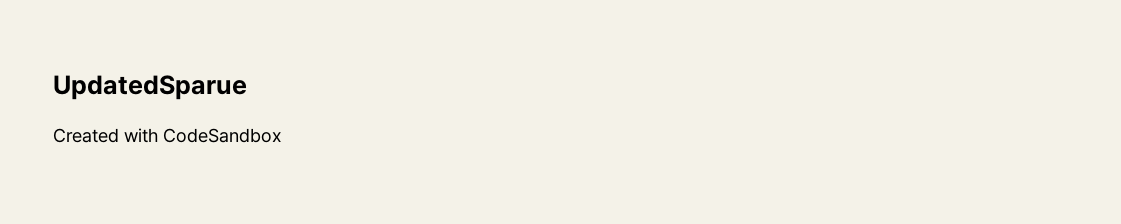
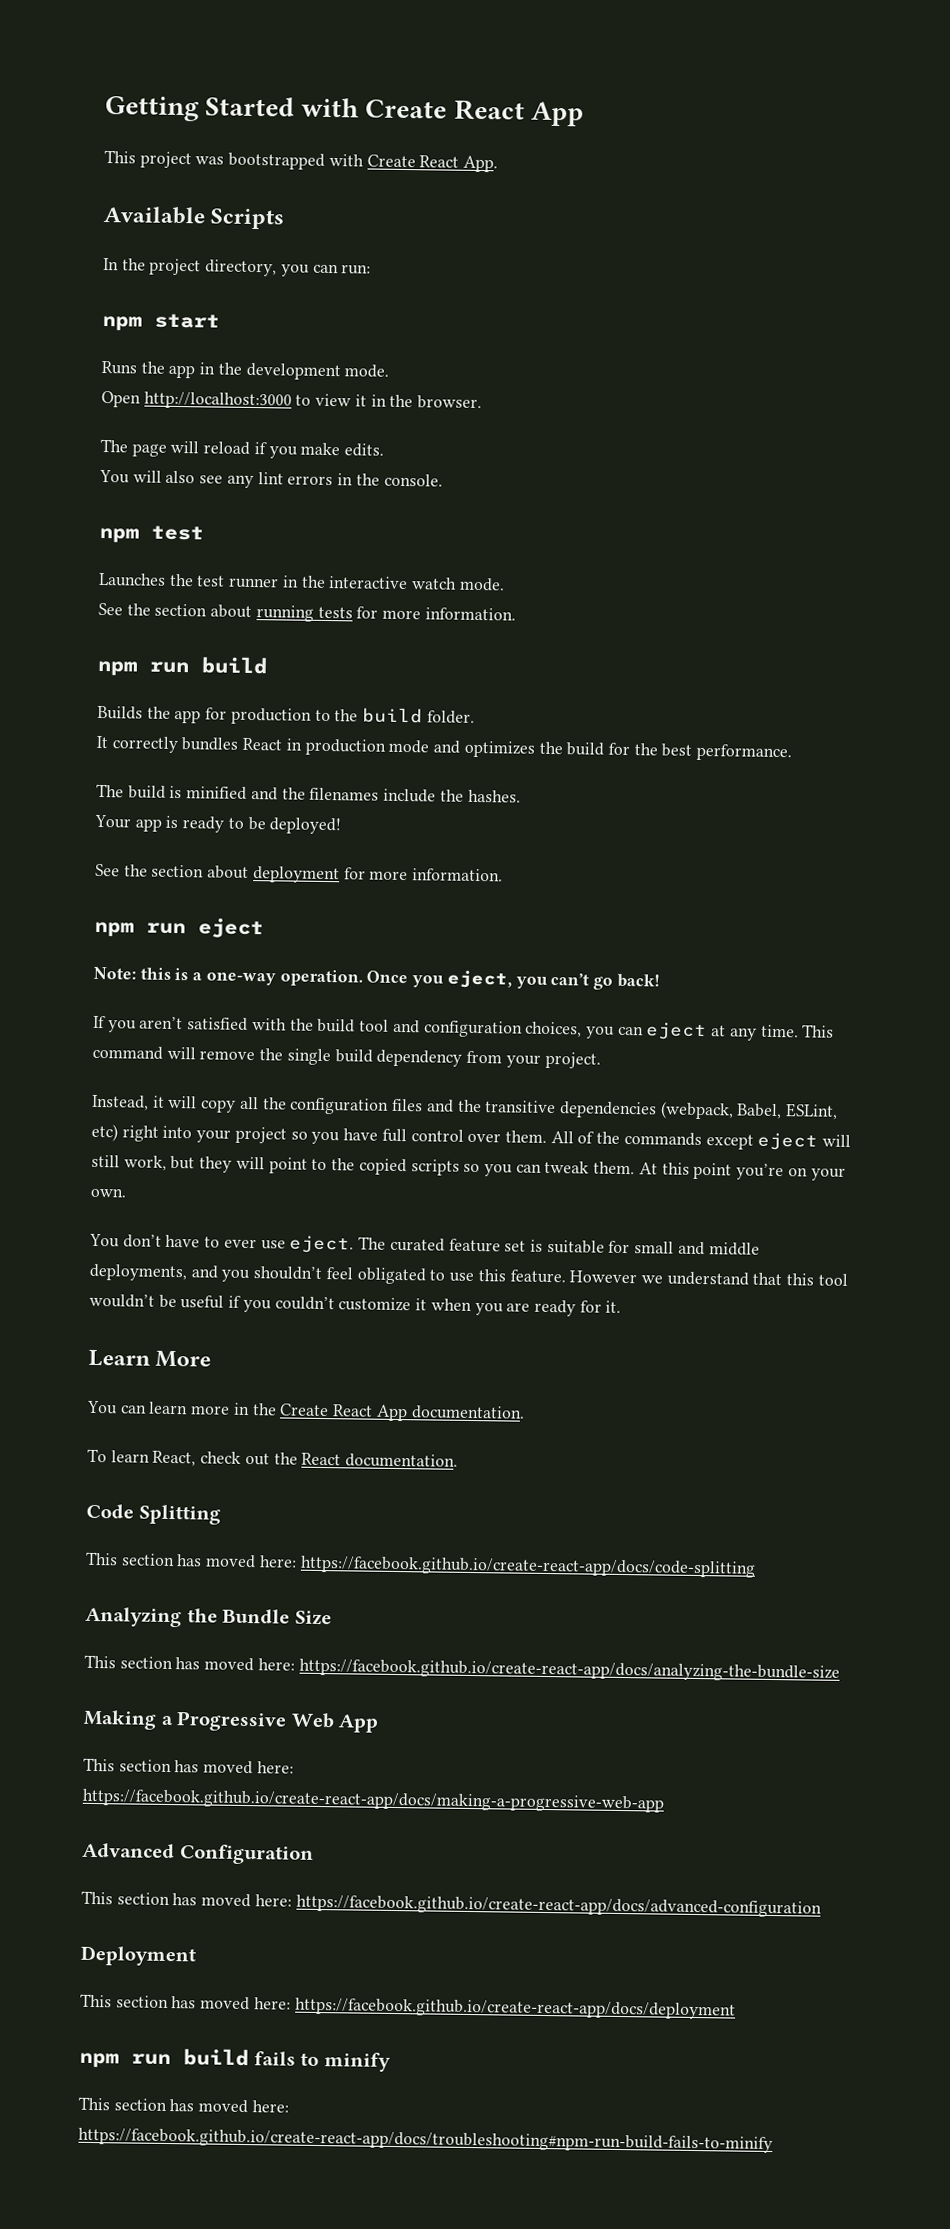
[53,75,247,100] [53,128,281,143] UpdatedSparue // Created with CodeSandbox -> [105,96,585,127] [104,150,499,173] [103,205,285,230] [103,257,372,277] [102,313,220,331] [101,360,390,381] [101,390,483,410] [100,438,385,459] [99,469,443,489] [99,525,204,543] [98,572,505,592] [98,602,516,622] [97,656,268,676] [97,705,475,725] [96,735,793,762] [96,783,521,803] [94,814,342,835] [95,863,504,884] [94,917,264,939] [93,966,660,990] [93,1015,835,1041] [92,1045,601,1069] [92,1094,839,1120] [91,1123,852,1151] [91,1154,846,1181] [90,1187,126,1198] [89,1233,760,1256] [89,1263,848,1286] [89,1293,622,1317] [88,1349,212,1368] [86,1400,525,1422] [87,1448,459,1468] [86,1503,221,1525] [85,1551,756,1578] [85,1606,332,1628] [84,1654,840,1682] [83,1709,380,1733] [83,1757,294,1775] [82,1788,664,1813] [82,1842,314,1865] [81,1890,822,1918] [80,1945,196,1967] [80,1993,736,2020] [79,2048,391,2072] [78,2096,289,2114] [78,2127,773,2154] Getting Started with Create React App // This project was bootstrapped with Create React App. // Available Scripts // In the project directory, you can run: // npm start // Runs the app in the development mode. // Open http://localhost:3000 to view it in the browser. // The page will reload if you make edits. // You will also see any lint errors in the console. // npm test // Launches the test runner in the interactive watch mode. // See the section about running tests for more information. // npm run build // Builds the app for production to the build folder. // It correctly bundles React in production mode and optimizes the build for the best performance. // The build is minified and the filenames include the hashes. // Your app is ready to be deployed! // See the section about deployment for more information. // npm run eject // Note: this is a one-way operation. Once you eject, you can’t go back! // If you aren’t satisfied with the build tool and configuration choices, you can eject at any time. This command will remove the single build dependency from your project. // Instead, it will copy all the configuration files and the transitive dependencies (webpack, Babel, ESLint, etc) right into your project so you have full control over them. All of the commands except eject will still work, but they will point to the copied scripts so you can tweak them. At this point you’re on your own. // You don’t have to ever use eject. The curated feature set is suitable for small and middle deployments, and you shouldn’t feel obligated to use this feature. However we understand that this tool wouldn’t be useful if you couldn’t customize it when you are ready for it. // Learn More // You can learn more in the Create React App documentation. // To learn React, check out the React documentation. // Code Splitting // This section has moved here: https://facebook.github.io/create-react-app/docs/code-splitting // Analyzing the Bundle Size // This section has moved here: https://facebook.github.io/create-react-app/docs/analyzing-the-bundle-size // Making a Progressive Web App // This section has moved here: https://facebook.github.io/create-react-app/docs/making-a-progressive-web-app // Advanced Configuration // This section has moved here: https://facebook.github.io/create-react-app/docs/advanced-configuration // Deployment // This section has moved here: https://facebook.github.io/create-react-app/docs/deployment // npm run build fails to minify // This section has moved here: https://facebook.github.io/create-react-app/docs/troubleshooting#npm-run-build-fails-to-minify

